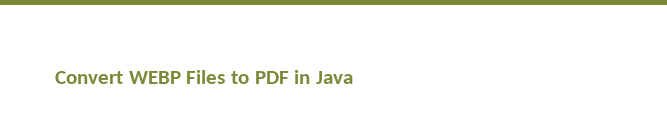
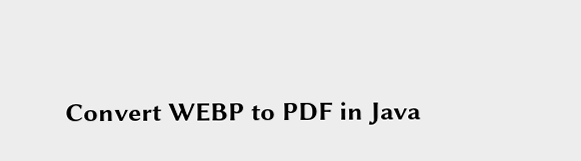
[186,70,226,84] Files -> (246, 112) none

